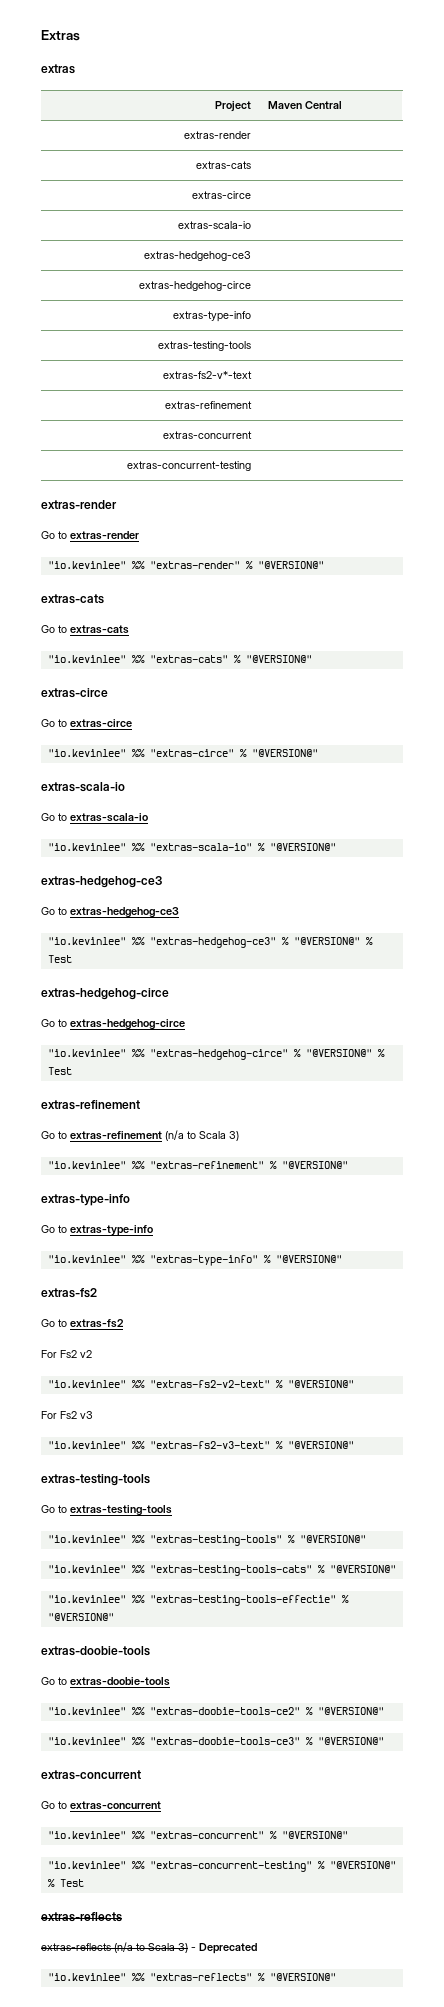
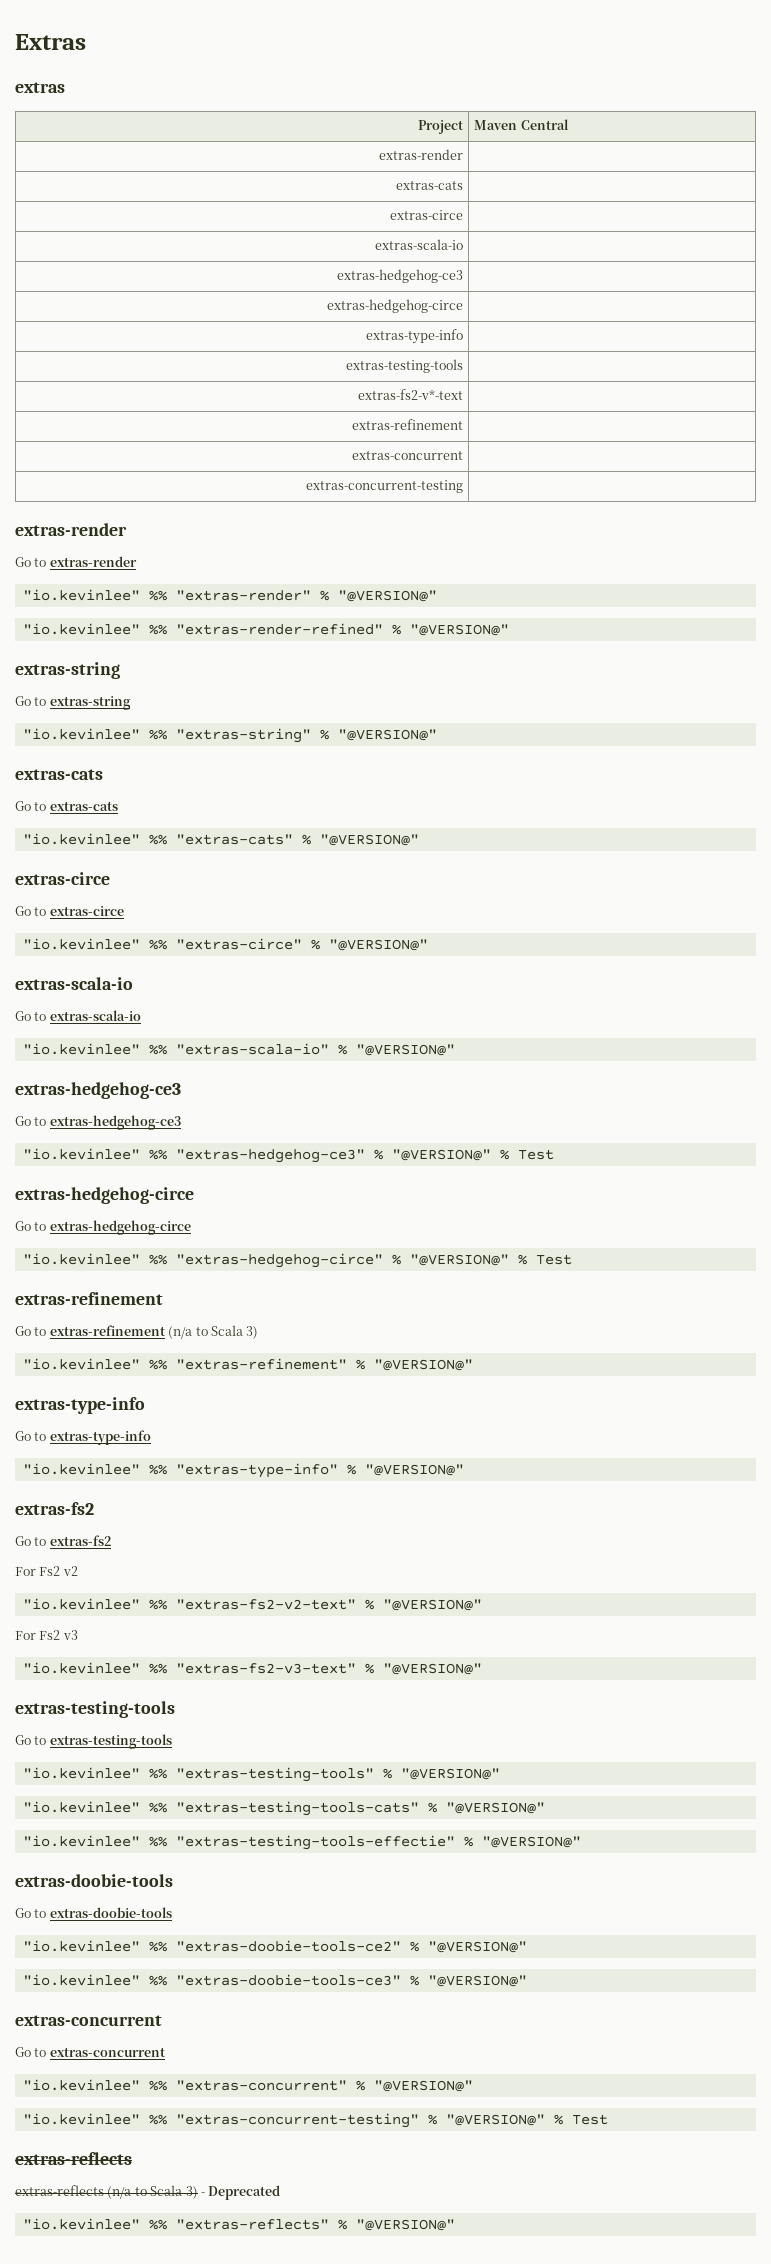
(324, 565) none -> [22,623,509,636] [15,662,120,679] [15,696,131,710] [22,728,437,743] // "io.kevinlee" %% "extras-render-refined" % "@VERSION@" // extras-string // Go to extras-string // "io.kevinlee" %% "extras-string" % "@VERSION@"

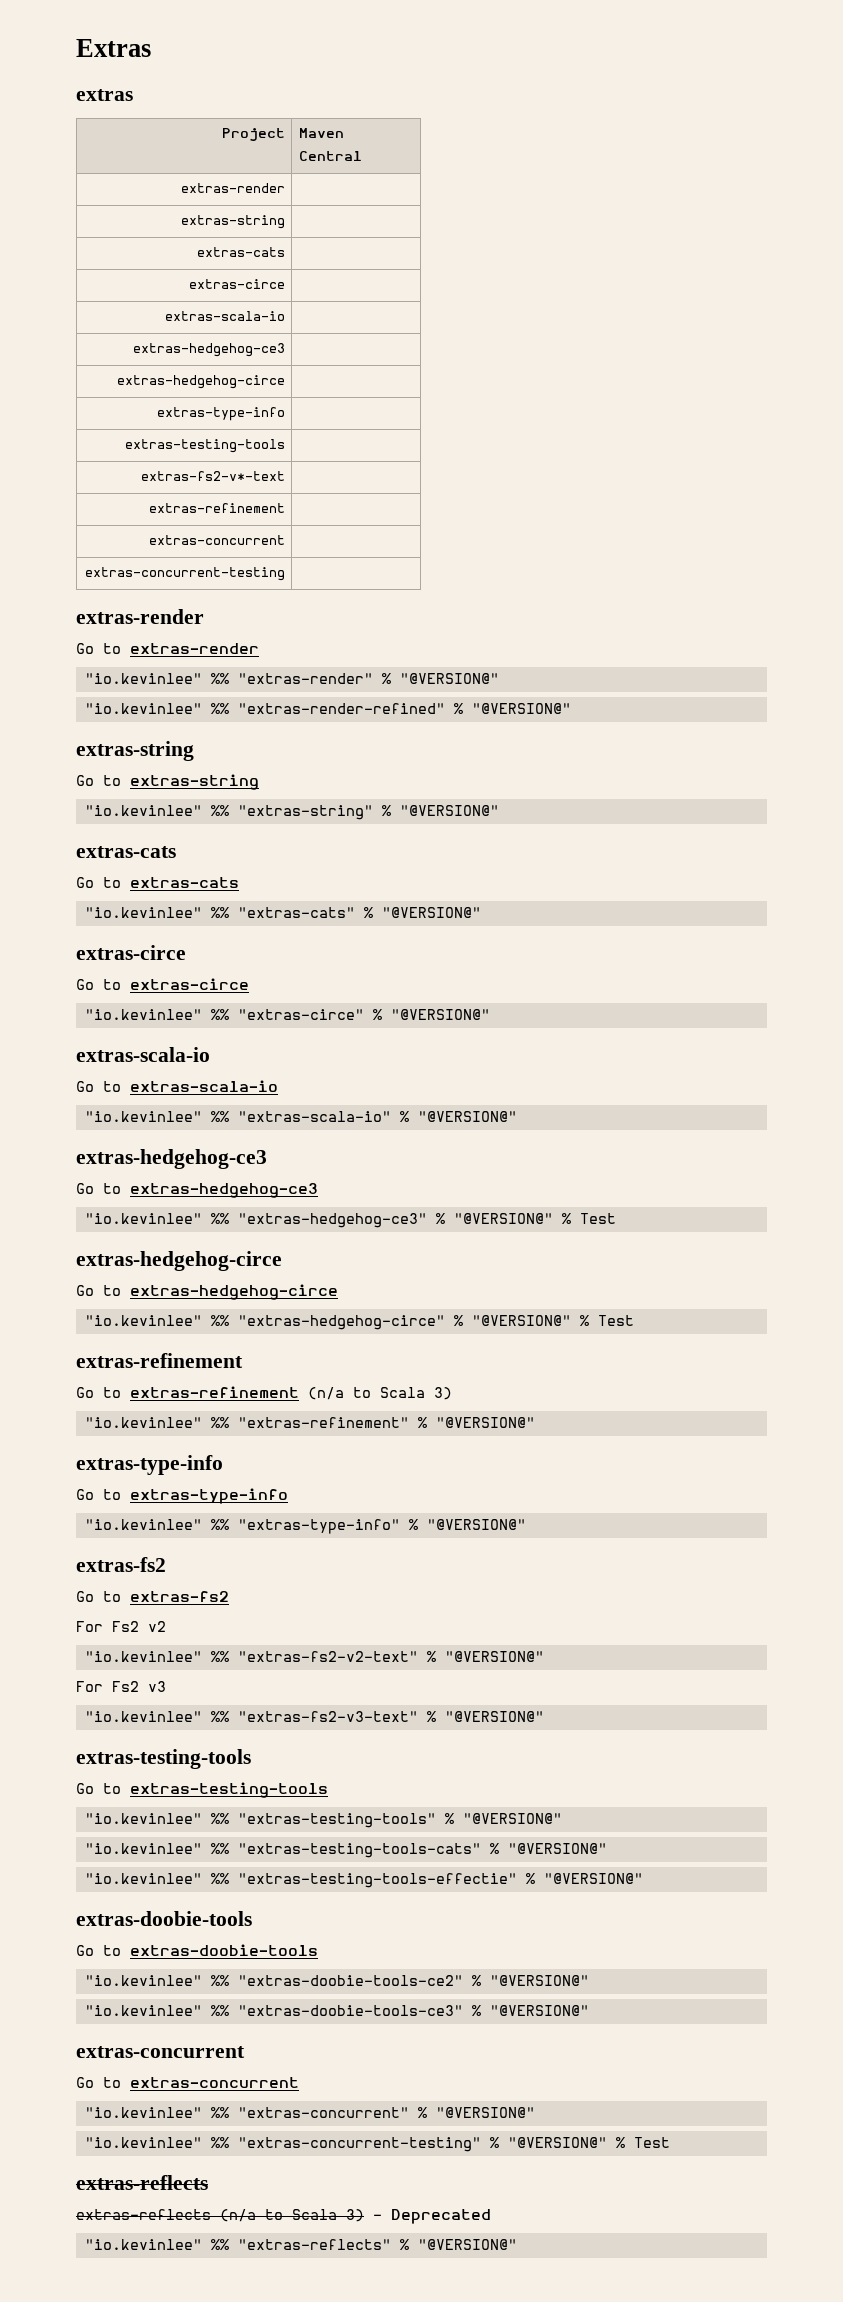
(463, 154) none -> [180,215,285,229] // extras-string |

